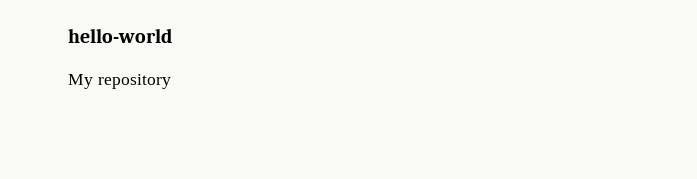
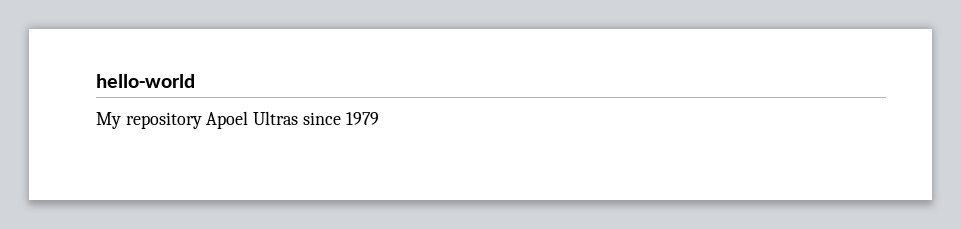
(171, 81) none -> [206,111,379,129] Apoel Ultras since 1979

